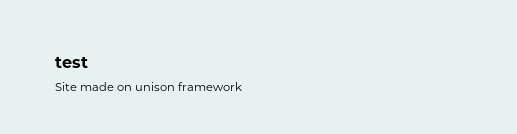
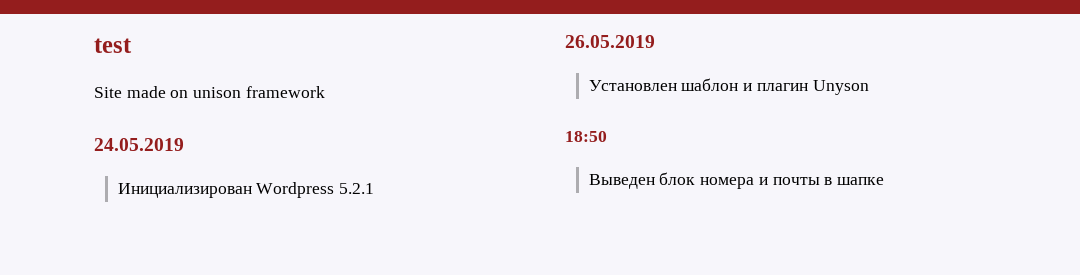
(243, 86) none -> [94,138,184,151] [117,182,375,198] [565,35,655,48] [588,78,869,95] [565,131,607,142] [588,172,885,189] // 24.05.2019 // Инициализирован Wordpress 5.2.1 // 26.05.2019 // Установлен шаблон и плагин Unyson // 18:50 // Выведен блок номера и почты в шапке

